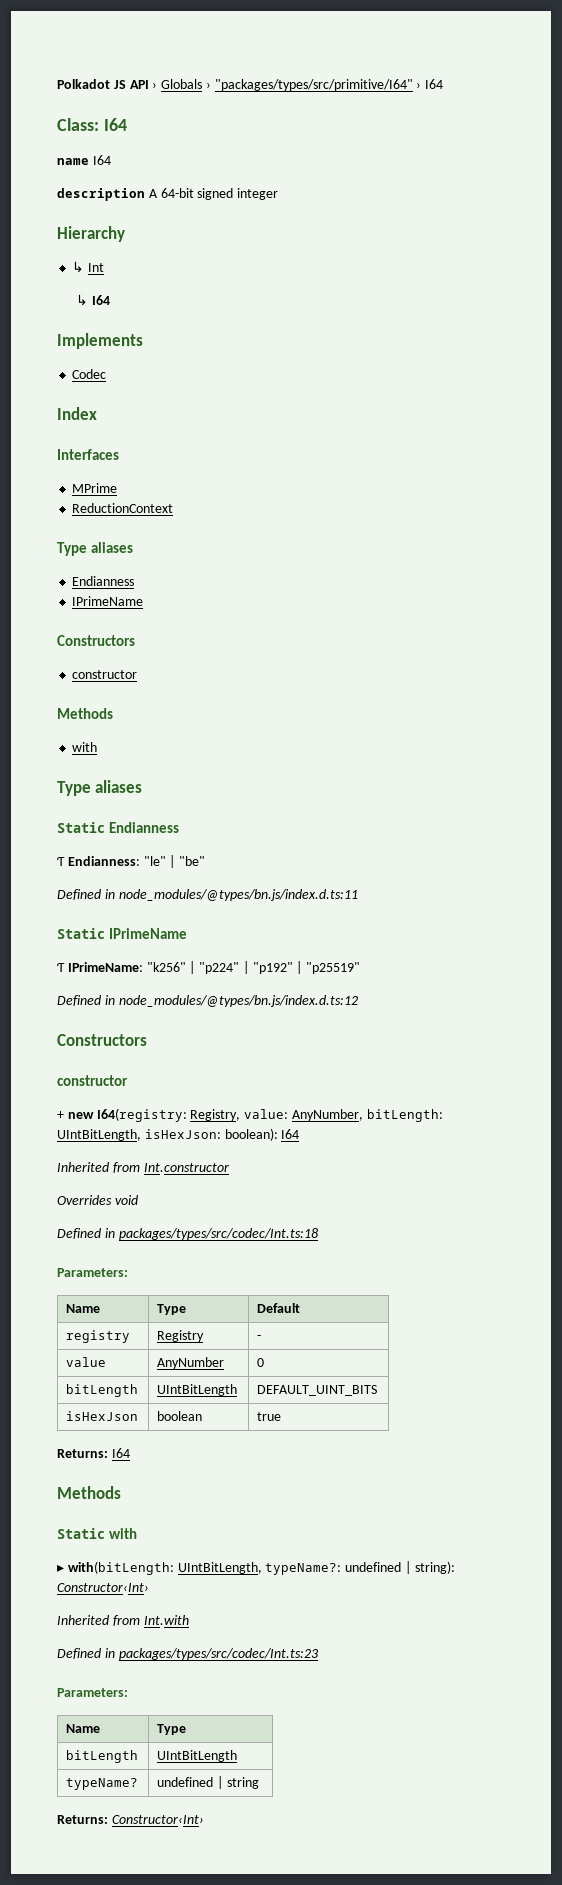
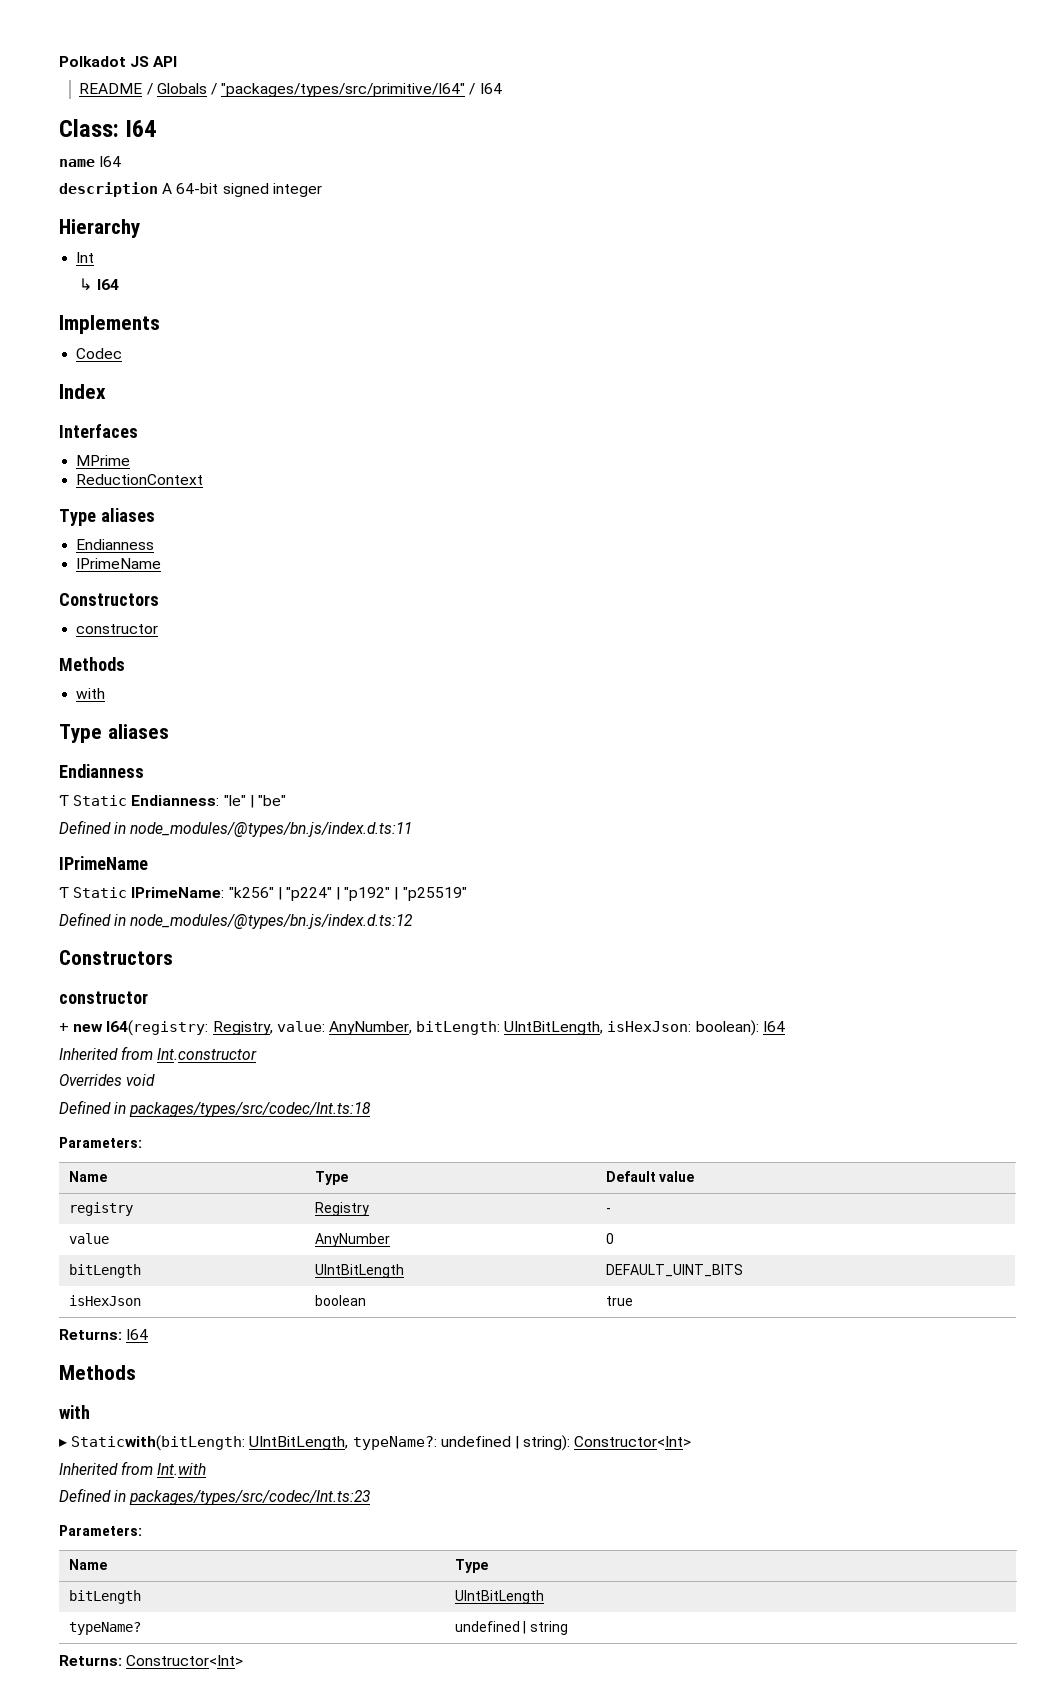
[152,79,422,91] › Globals › "packages/types/src/primitive/I64" › -> [79,83,476,97] // README / Globals / "packages/types/src/primitive/I64" /
[72,261,85,273] ↳ -> (140, 228) none
[57,822,105,833] Static -> (169, 731) none
(65, 861) none -> [73,795,128,806] Static
[57,928,105,939] Static -> (413, 829) none
(65, 967) none -> [73,887,128,898] Static
(301, 1308) none -> [659,1171,695,1182] value
[57,1528,105,1539] Static -> (136, 1372) none
[67,1561,174,1575] with(bitLength: -> [71,1435,246,1451] Staticwith(bitLength:
[57,1583,149,1592] Constructor‹Int› -> [574,1436,692,1447] Constructor<Int>
[111,1815,204,1824] Constructor‹Int› -> [126,1655,244,1666] Constructor<Int>

